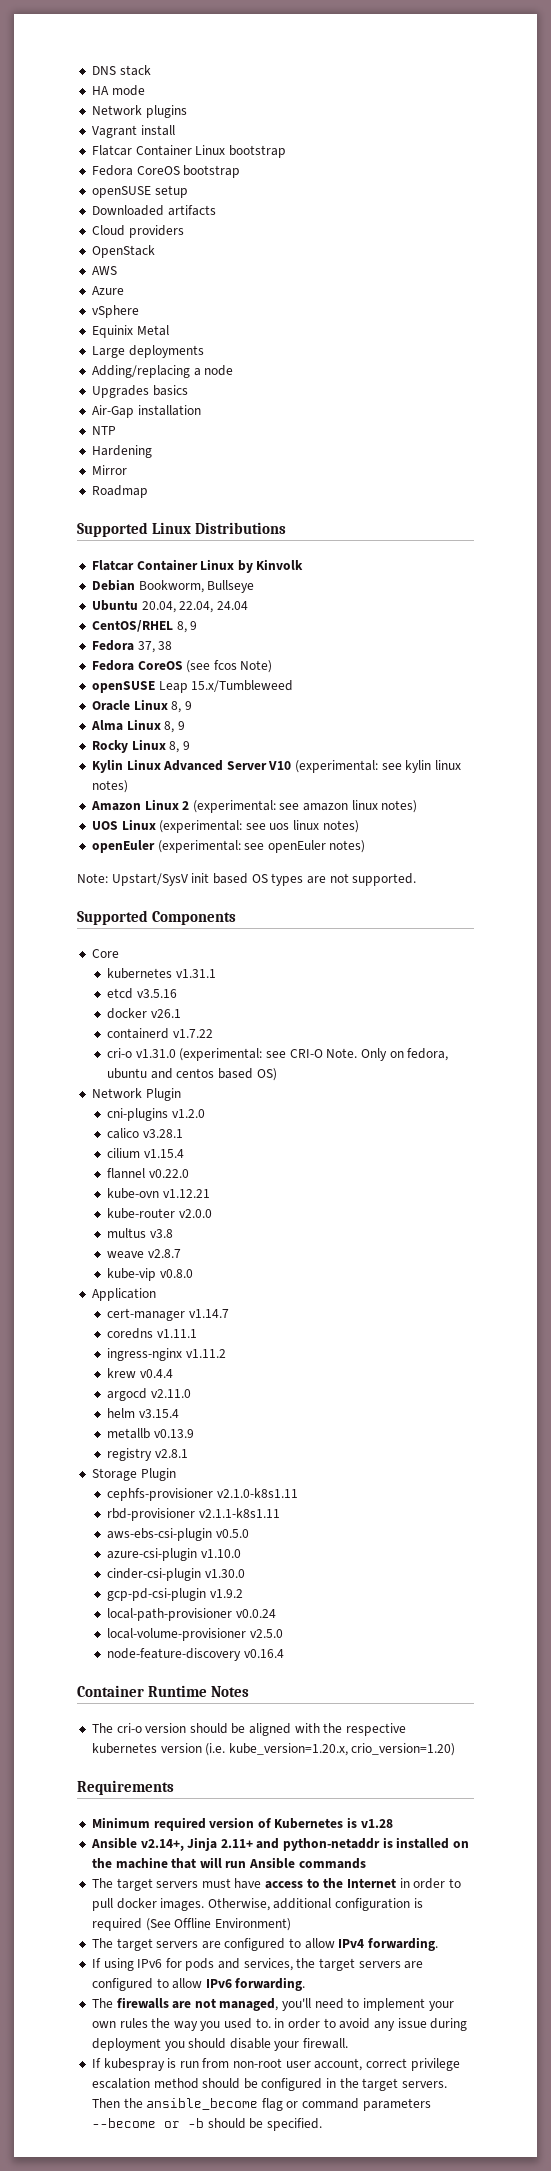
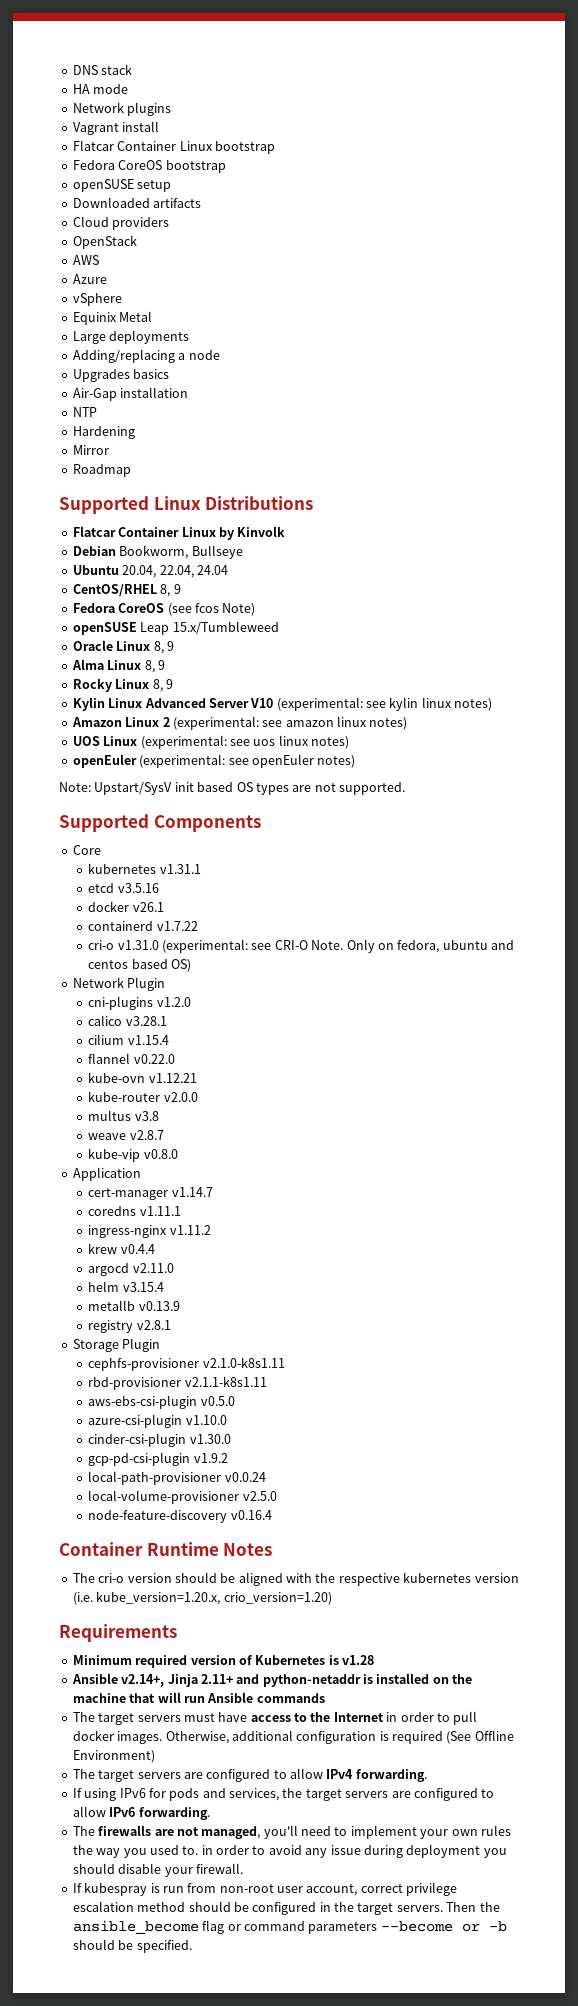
[91,640,173,653] // Fedora 37, 38 -> (181, 589) none

